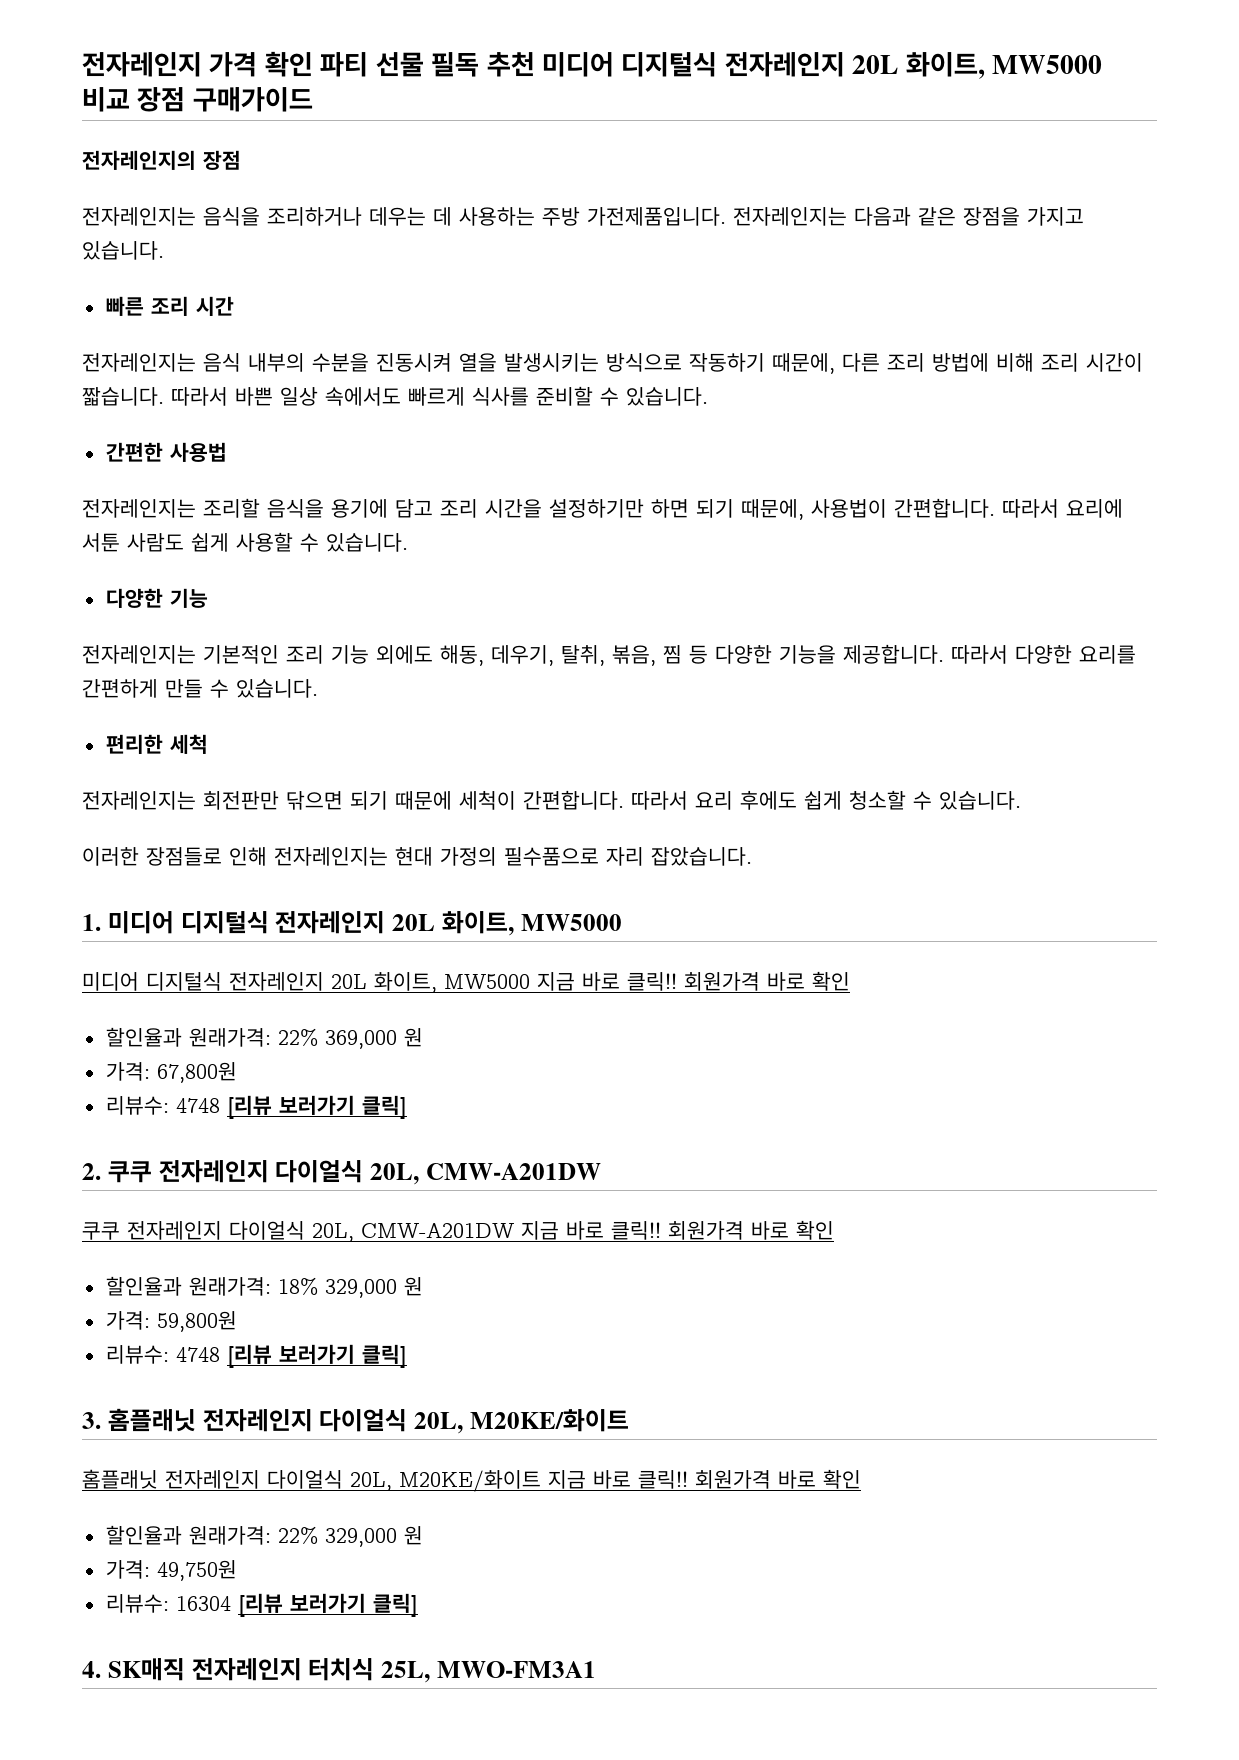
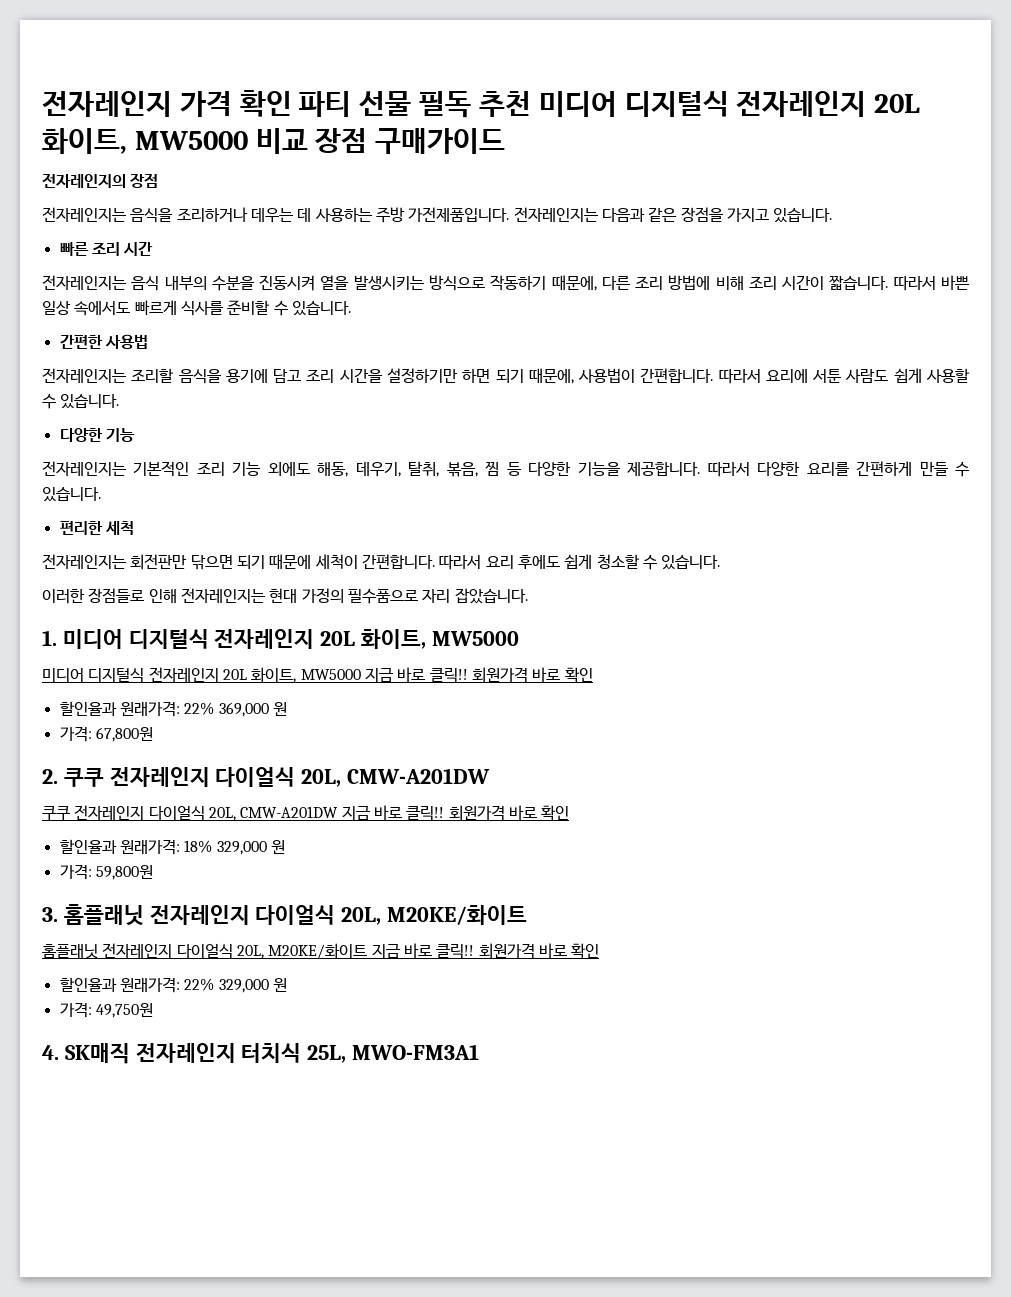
[105,1095,407,1119] // 리뷰수: 4748 [리뷰 보러가기 클릭] -> (153, 734) none
[105,1344,407,1368] // 리뷰수: 4748 [리뷰 보러가기 클릭] -> (153, 872) none
[105,1593,418,1617] // 리뷰수: 16304 [리뷰 보러가기 클릭] -> (153, 1010) none

